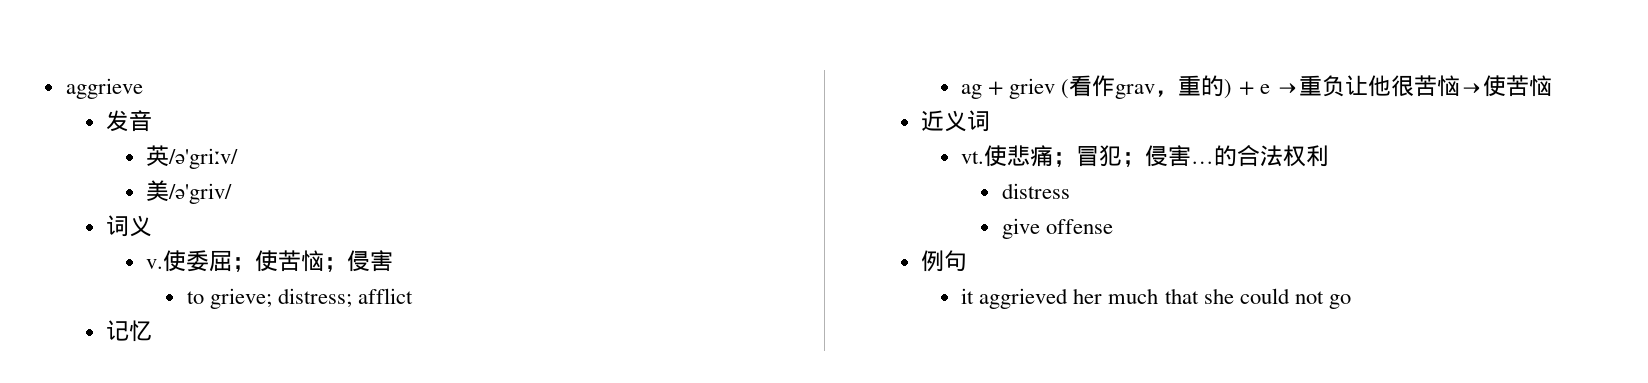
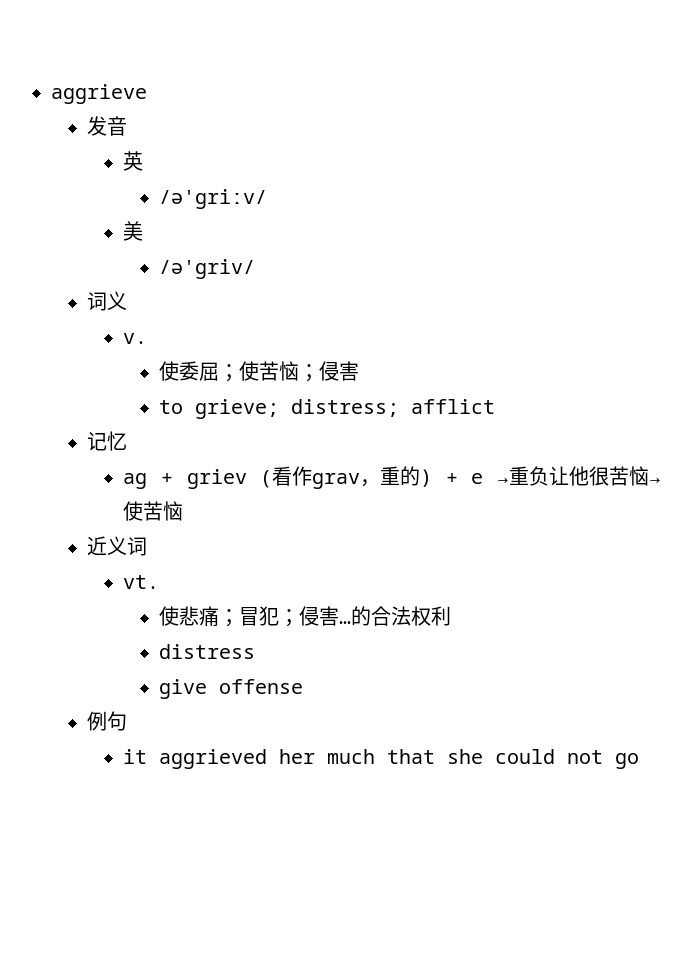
(170, 156) none -> (144, 161) //
(170, 191) none -> (144, 231) //
(164, 264) none -> (148, 338) //
(985, 157) none -> (160, 582) //

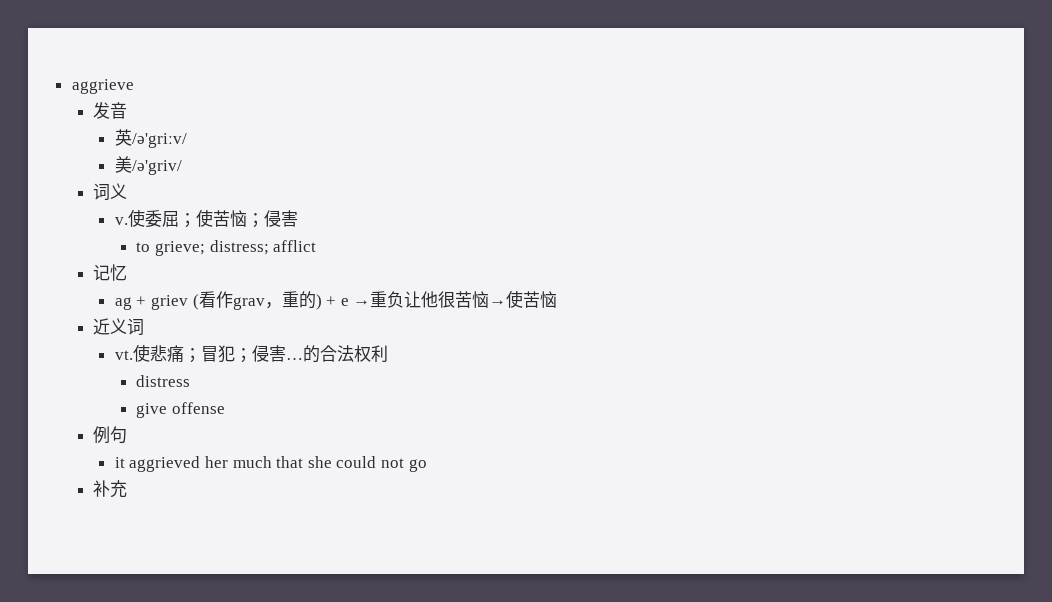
(144, 161) // -> (132, 137) none
(144, 231) // -> (132, 164) none
(148, 338) // -> (128, 221) none
(160, 582) // -> (133, 355) none
(640, 761) none -> [93,480,128,498] // 补充

